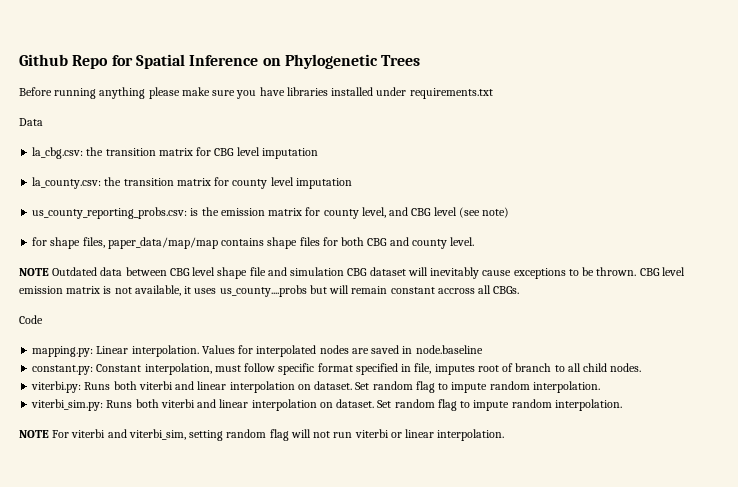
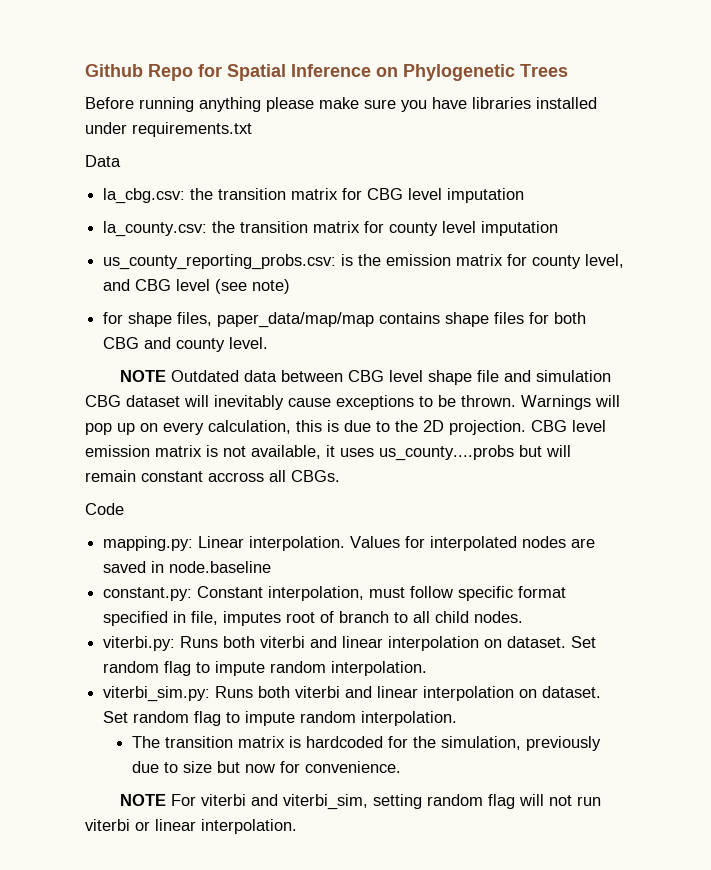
(637, 271) none -> [521,395,620,410] [85,420,526,435] Warnings will pop up on every calculation, this is due to the 2D projection.
(622, 405) none -> [131,736,601,751] [131,761,401,773] // The transition matrix is hardcoded for the simulation, previously due to size but now for convenience.

